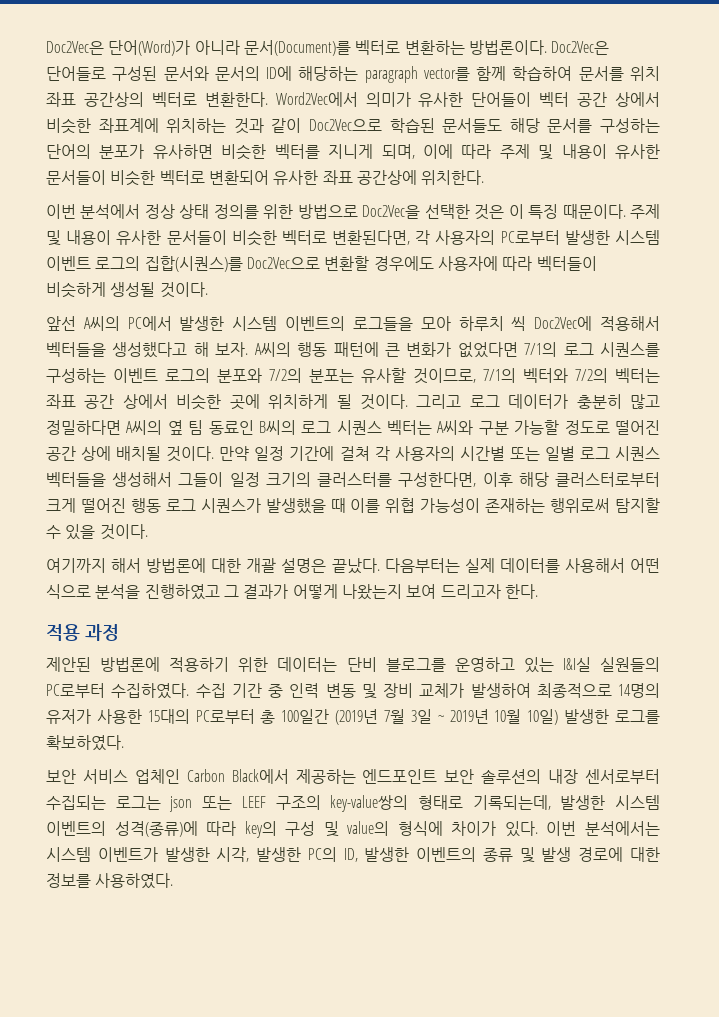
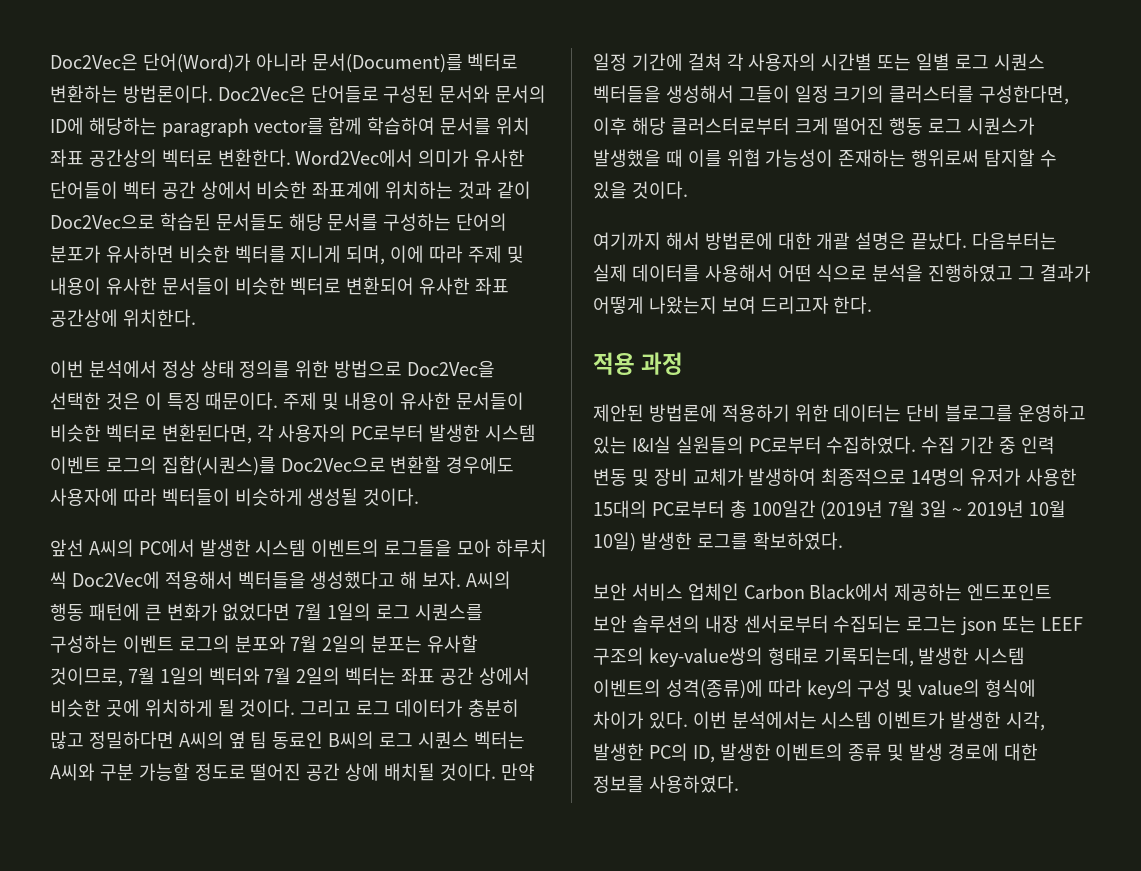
[524,342,558,357] 7/1의 -> [295,603,372,621] 7월 1일의
[269,368,302,383] 7/2의 -> [290,635,367,653] 7월 2일의
[483,368,608,383] 7/1의 벡터와 7/2의 -> [127,667,341,685] 7월 1일의 벡터와 7월 2일의

